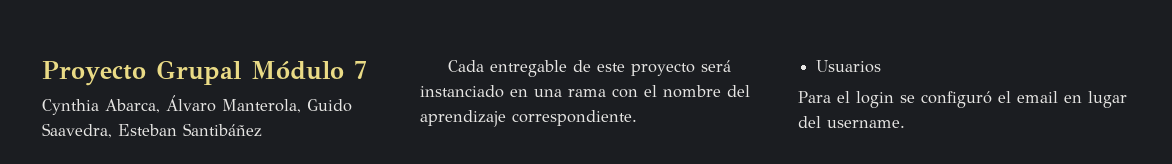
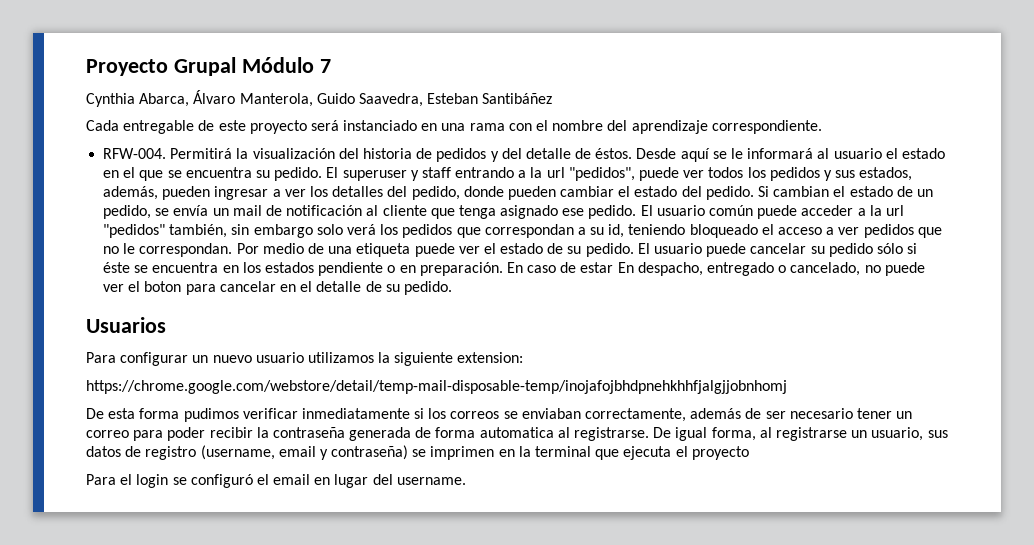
[816,60,882,73] Usuarios -> [103,148,945,162] [103,167,913,181] [103,186,933,200] [103,205,904,219] [103,224,942,238] [103,243,918,257] [103,262,925,276] [103,281,452,295] [86,317,166,333] [86,352,524,366] [86,380,787,394] [86,408,913,422] [86,427,948,441] [86,445,749,460] RFW-004. Permitirá la visualización del historia de pedidos y del detalle de éstos. Desde aquí se le informará al usuario el estado en el que se encuentra su pedido. El superuser y staff entrando a la url "pedidos", puede ver todos los pedidos y sus estados, además, pueden ingresar a ver los detalles del pedido, donde pueden cambiar el estado del pedido. Si cambian el estado de un pedido, se envía un mail de notificación al cliente que tenga asignado ese pedido. El usuario común puede acceder a la url "pedidos" también, sin embargo solo verá los pedidos que correspondan a su id, teniendo bloqueado el acceso a ver pedidos que no le correspondan. Por medio de una etiqueta puede ver el estado de su pedido. El usuario puede cancelar su pedido sólo si éste se encuentra en los estados pendiente o en preparación. En caso de estar En despacho, entregado o cancelado, no puede ver el boton para cancelar en el detalle de su pedido. // Usuarios // Para configurar un nuevo usuario utilizamos la siguiente extension: // https://chrome.google.com/webstore/detail/temp-mail-disposable-temp/inojafojbhdpnehkhhfjalgjjobnhomj // De esta forma pudimos verificar inmediatamente si los correos se enviaban correctamente, además de ser necesario tener un correo para poder recibir la contraseña generada de forma automatica al registrarse. De igual forma, al registrarse un usuario, sus datos de registro (username, email y contraseña) se imprimen en la terminal que ejecuta el proyecto

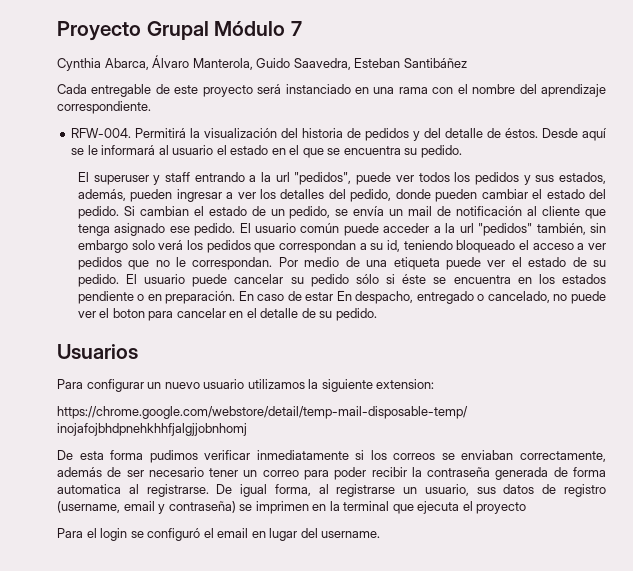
(323, 174) none -> (462, 151) //

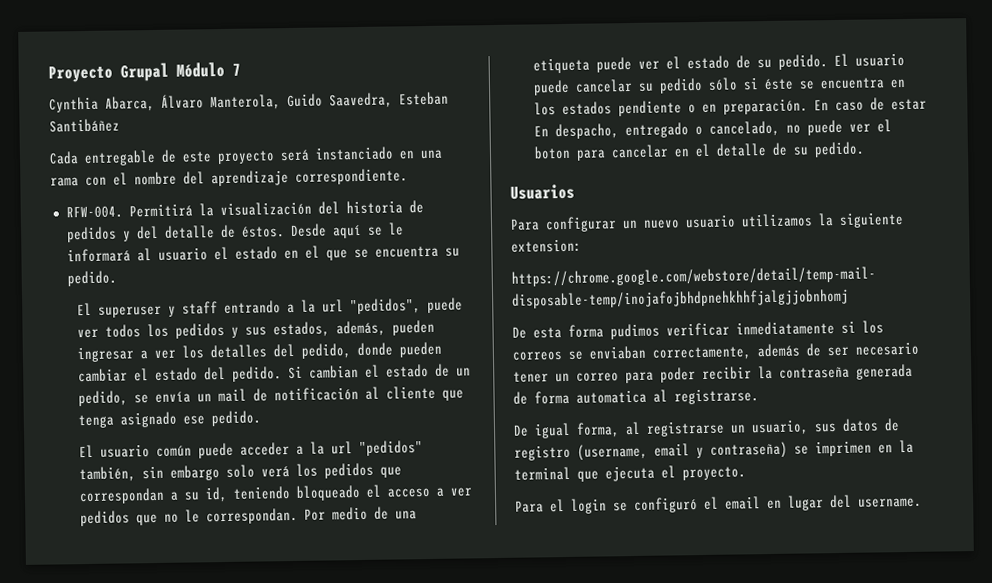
(236, 229) none -> (261, 418) //
(209, 490) none -> (759, 396) //
[476,502,527,514] proyecto -> [682,466,746,481] proyecto.

